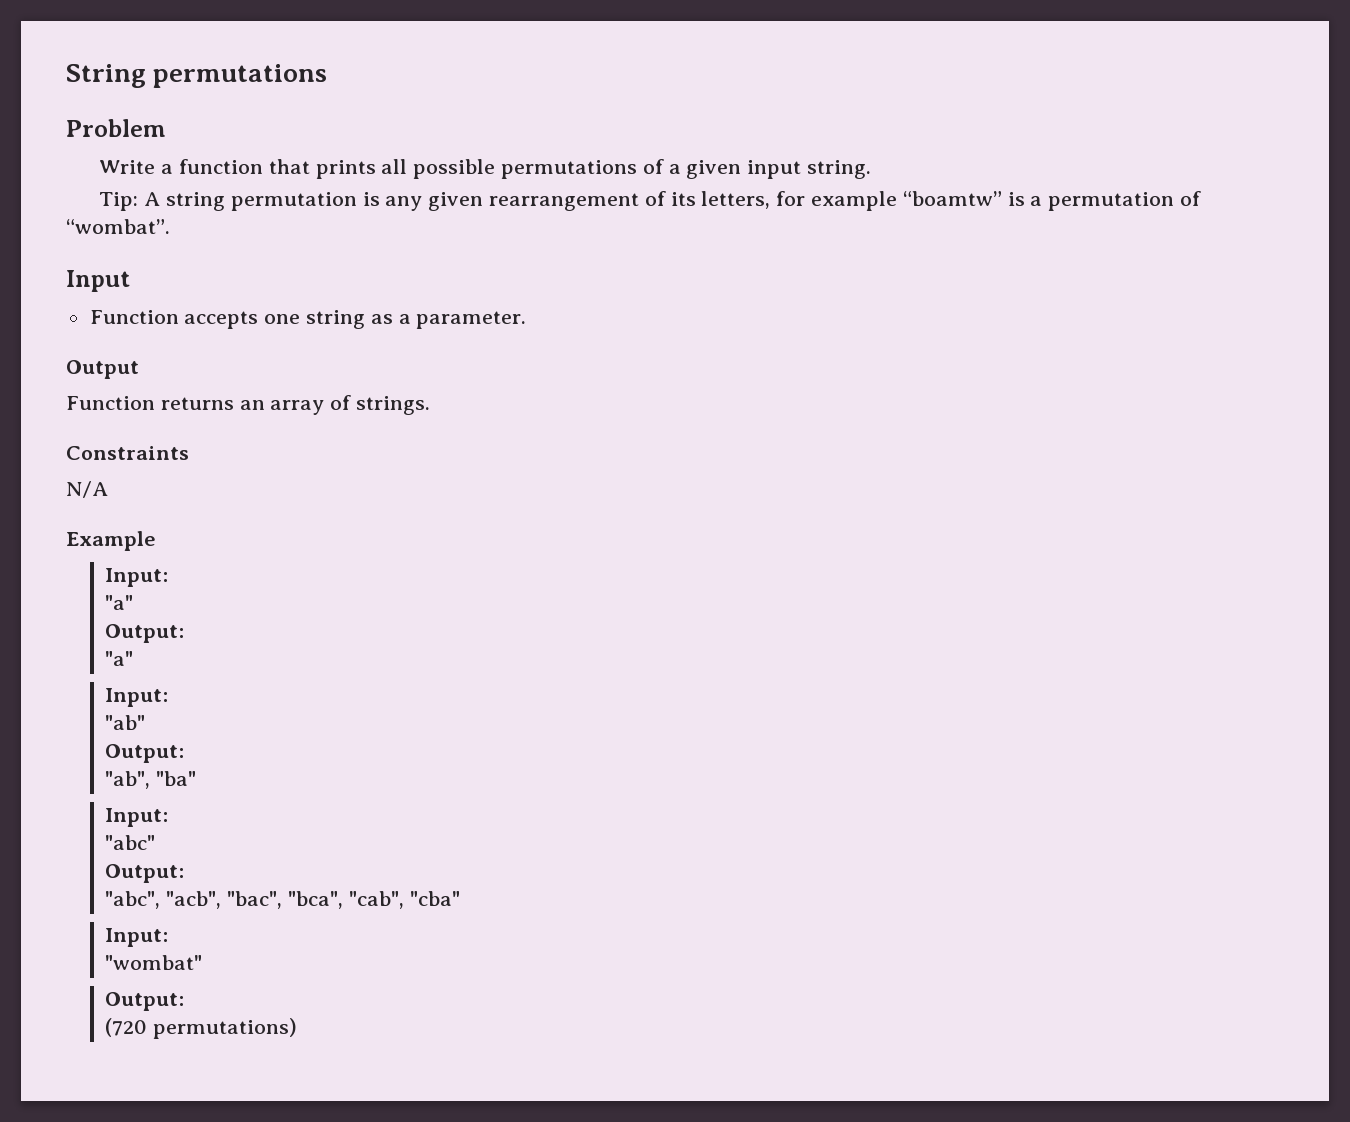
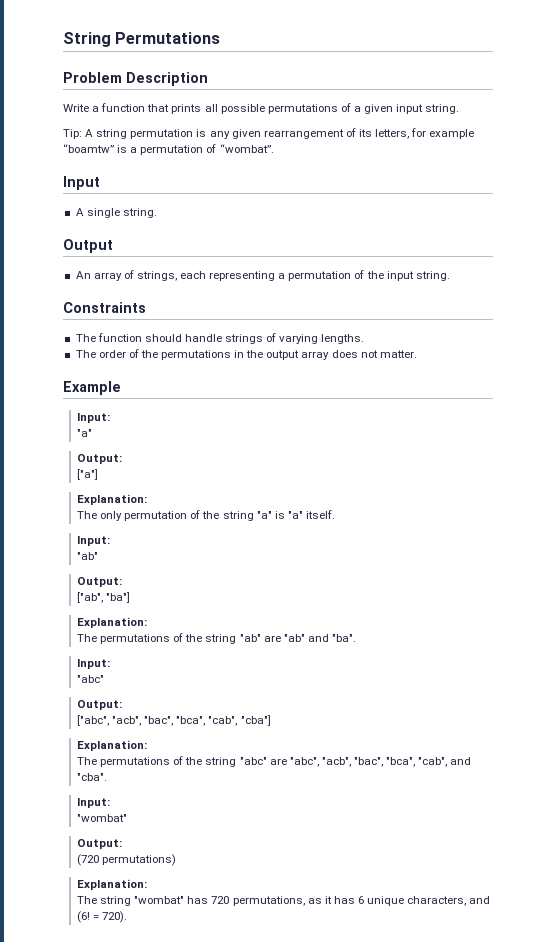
[153,64,328,88] permutations -> [115,32,221,44] Permutations
(166, 128) none -> [126,72,208,86] Description
[89,310,527,329] [66,360,139,379] [66,395,431,415] [66,446,189,460] [66,481,108,498] [66,531,156,551] [105,568,169,587] [105,595,134,610] [105,624,185,643] [105,651,134,666] [105,688,169,707] [105,715,146,730] [105,744,185,763] [105,771,197,789] [105,808,169,827] [105,835,156,850] [105,864,185,883] Function accepts one string as a parameter. // Output // Function returns an array of strings. // Constraints // N/A // Example // Input: // "a" // Output: // "a" // Input: // "ab" // Output: // "ab", "ba" // Input: // "abc" // Output: // -> [75,208,157,218] [63,239,113,253] [75,270,450,281] [63,302,146,313] [75,333,365,344] [75,349,417,360] [63,381,121,395] [77,413,111,423] [77,429,93,437] [77,454,123,464] [77,469,99,480] [77,494,148,505] [77,510,336,521] [77,536,111,546] [77,552,99,560] [77,577,123,587] [77,592,131,603] [77,617,148,628] [77,633,357,644] [77,659,111,669] [77,675,105,683] [77,700,123,710] [77,715,271,726] [77,740,148,751] [77,756,287,767] A single string. // Output // An array of strings, each representing a permutation of the input string. // Constraints // The function should handle strings of varying lengths. // The order of the permutations in the output array does not matter. // Example // Input: // "a" // Output: // ["a"] // Explanation: // The only permutation of the string "a" is "a" itself. // Input: // "ab" // Output: // ["ab", "ba"] // Explanation: // The permutations of the string "ab" are "ab" and "ba". // Input: // "abc" // Output: // ["abc", "acb", "bac", "bca", "cab", "cba"] // Explanation: // The permutations of the string "abc" are
[409,891,460,906] "cba" -> [450,757,472,765] [77,773,108,781] and "cba".
(298, 1028) none -> [77,879,148,890] [77,896,491,906] [77,911,128,923] // Explanation: // The string "wombat" has 720 permutations, as it has 6 unique characters, and (6! = 720).

